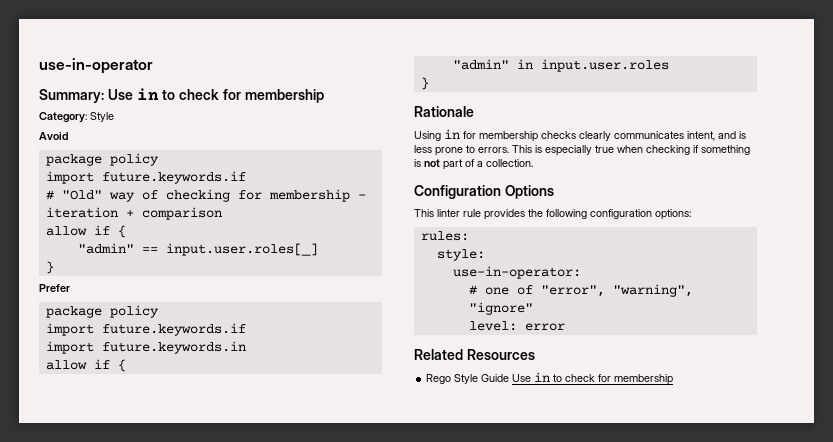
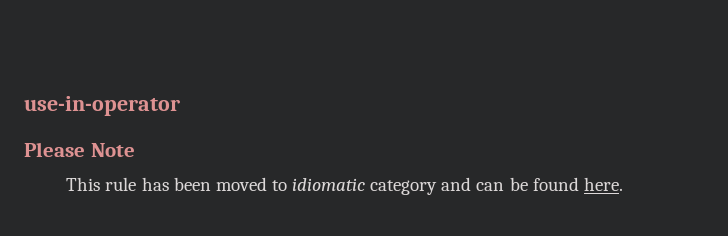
[39,88,324,103] [39,112,114,123] [39,132,68,140] [45,153,159,166] [45,171,246,184] [45,189,366,202] [45,207,222,220] [45,225,126,238] [77,243,318,256] [45,261,54,274] [39,284,70,292] [45,305,159,318] [45,323,246,336] [45,341,246,354] [45,359,126,372] [452,59,669,72] [420,77,429,90] [414,106,474,117] [414,129,746,142] [414,145,750,156] [414,159,533,170] [414,185,554,199] [414,209,691,220] [420,231,469,241] [436,249,485,261] [452,266,581,279] [468,284,693,297] [468,302,533,315] [468,321,565,331] [414,349,535,360] [426,372,674,385] Summary: Use in to check for membership // Category: Style // Avoid // package policy // import future.keywords.if // # "Old" way of checking for membership - iteration + comparison // allow if { // "admin" == input.user.roles[_] // } // Prefer // package policy // import future.keywords.if // import future.keywords.in // allow if { // "admin" in input.user.roles // } // Rationale // Using in for membership checks clearly communicates intent, and is less prone to errors. This is especially true when checking if something is not part of a collection. // Configuration Options // This linter rule provides the following configuration options: // rules: // style: // use-in-operator: // # one of "error", "warning", "ignore" // level: error // Related Resources // Rego Style Guide Use in to check for membership -> [24,142,135,157] [66,177,623,195] Please Note // This rule has been moved to idiomatic category and can be found here.

